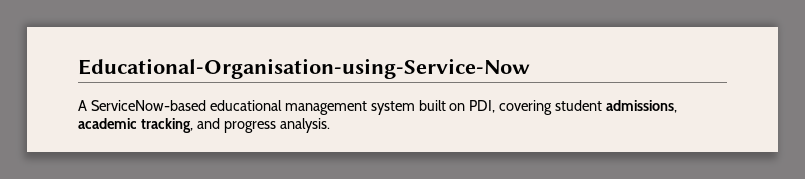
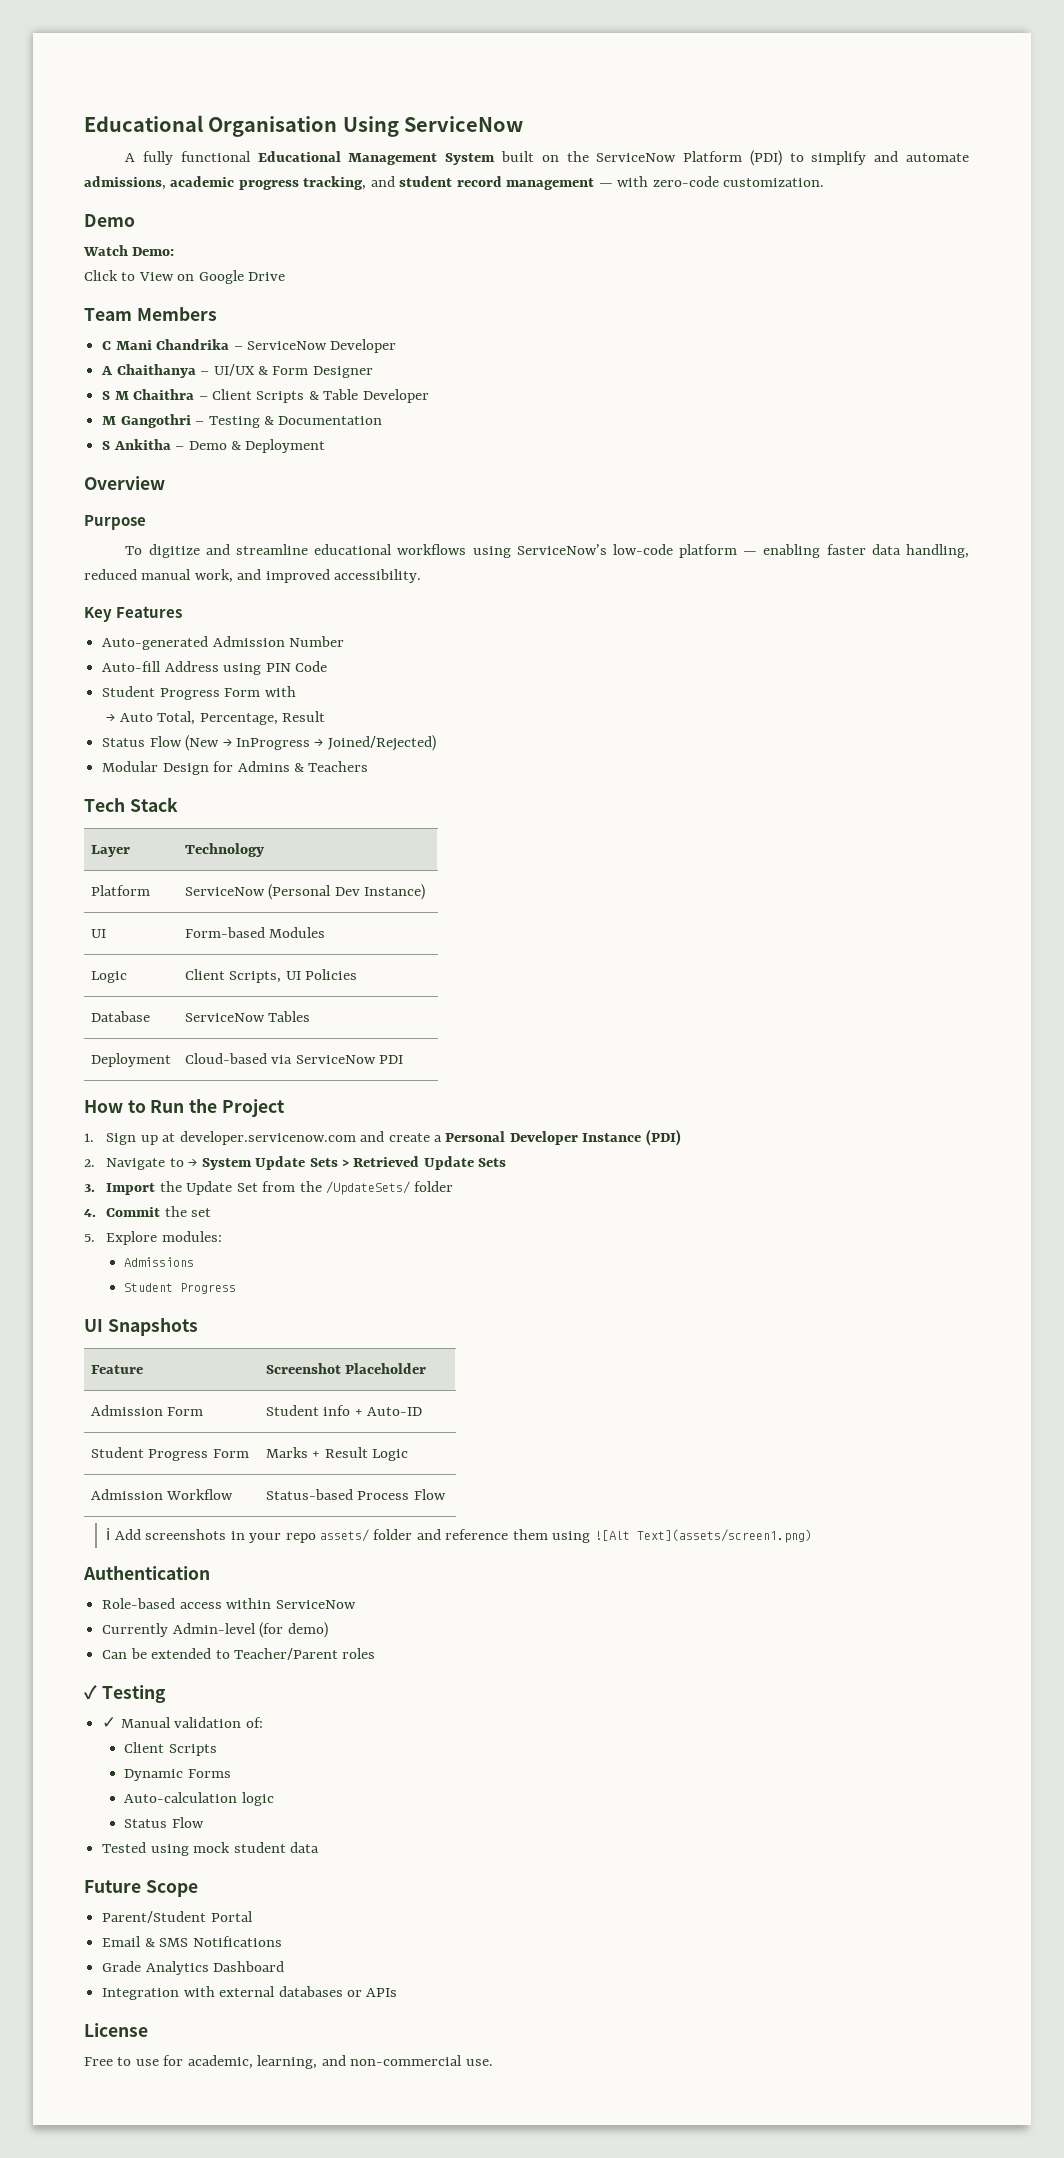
[78,58,530,79] [78,100,603,115] Educational-Organisation-using-Service-Now // A ServiceNow-based educational management system built on PDI, covering student -> [84,115,524,137] [125,150,970,166] Educational Organisation Using ServiceNow // A fully functional Educational Management System built on the ServiceNow Platform (PDI) to simplify and automate
(137, 123) none -> [238,180,299,190] progress
[223,118,330,133] progress analysis. -> [399,176,825,190] [84,214,135,227] [83,245,175,256] [84,270,286,284] [84,307,217,321] [102,339,397,353] [101,364,373,378] [102,389,429,403] [102,414,383,428] [102,439,326,453] [84,476,165,490] [84,515,146,530] [125,544,970,558] [84,569,422,583] [84,606,183,622] [102,636,345,650] [102,661,327,675] [102,686,296,700] [106,711,326,725] [102,735,436,751] [102,761,369,775] [84,797,178,812] [90,845,130,857] [184,843,264,857] [90,885,150,896] [184,884,426,900] [90,929,106,938] [184,927,326,938] [90,971,127,983] [184,969,358,983] [90,1011,150,1022] [184,1011,311,1022] [90,1053,171,1067] [184,1053,404,1064] [84,1099,285,1117] [84,1129,681,1146] [84,1156,507,1170] [84,1181,454,1195] [84,1206,212,1217] [84,1231,222,1245] [124,1257,195,1267] [124,1283,237,1294] [84,1318,198,1336] [90,1365,143,1374] [265,1363,427,1374] [90,1405,204,1416] [265,1405,423,1416] [90,1447,249,1461] [265,1447,409,1461] [90,1489,234,1500] [265,1489,446,1500] [106,1528,812,1543] [83,1566,210,1580] [102,1598,356,1609] [102,1622,328,1638] [102,1648,376,1660] [84,1685,166,1703] [102,1717,263,1728] [124,1742,217,1756] [124,1769,231,1781] [124,1792,274,1806] [124,1817,204,1828] [102,1842,319,1856] [84,1880,198,1897] [102,1911,253,1923] [102,1936,282,1947] [102,1961,285,1975] [102,1986,398,2000] [84,2023,148,2037] [84,2055,493,2069] student record management — with zero-code customization. // Demo // Watch Demo: // Click to View on Google Drive // Team Members // C Mani Chandrika – ServiceNow Developer // A Chaithanya – UI/UX & Form Designer // S M Chaithra – Client Scripts & Table Developer // M Gangothri – Testing & Documentation // S Ankitha – Demo & Deployment // Overview // Purpose // To digitize and streamline educational workflows using ServiceNow’s low-code platform — enabling faster data handling, reduced manual work, and improved accessibility. // Key Features // Auto-generated Admission Number // Auto-fill Address using PIN Code // Student Progress Form with // → Auto Total, Percentage, Result // Status Flow (New → InProgress → Joined/Rejected) // Modular Design for Admins & Teachers // Tech Stack // Layer | Technology // Platform | ServiceNow (Personal Dev Instance) // UI | Form-based Modules // Logic | Client Scripts, UI Policies // Database | ServiceNow Tables // Deployment | Cloud-based via ServiceNow PDI // How to Run the Project // 1. Sign up at developer.servicenow.com and create a Personal Developer Instance (PDI) // 2. Navigate to → System Update Sets > Retrieved Update Sets // 3. Import the Update Set from the /UpdateSets/ folder // 4. Commit the set // 5. Explore modules: // Admissions // Student Progress // UI Snapshots // Feature | Screenshot Placeholder // Admission Form | Student info + Auto-ID // Student Progress Form | Marks + Result Logic // Admission Workflow | Status-based Process Flow // ℹ Add screenshots in your repo assets/ folder and reference them using ![Alt Text](assets/screen1.png) // Authentication // Role-based access within ServiceNow // Currently Admin-level (for demo) // Can be extended to Teacher/Parent roles // ✓ Testing // ✓ Manual validation of: // Client Scripts // Dynamic Forms // Auto-calculation logic // Status Flow // Tested using mock student data // Future Scope // Parent/Student Portal // Email & SMS Notifications // Grade Analytics Dashboard // Integration with external databases or APIs // License // Free to use for academic, learning, and non-commercial use.

